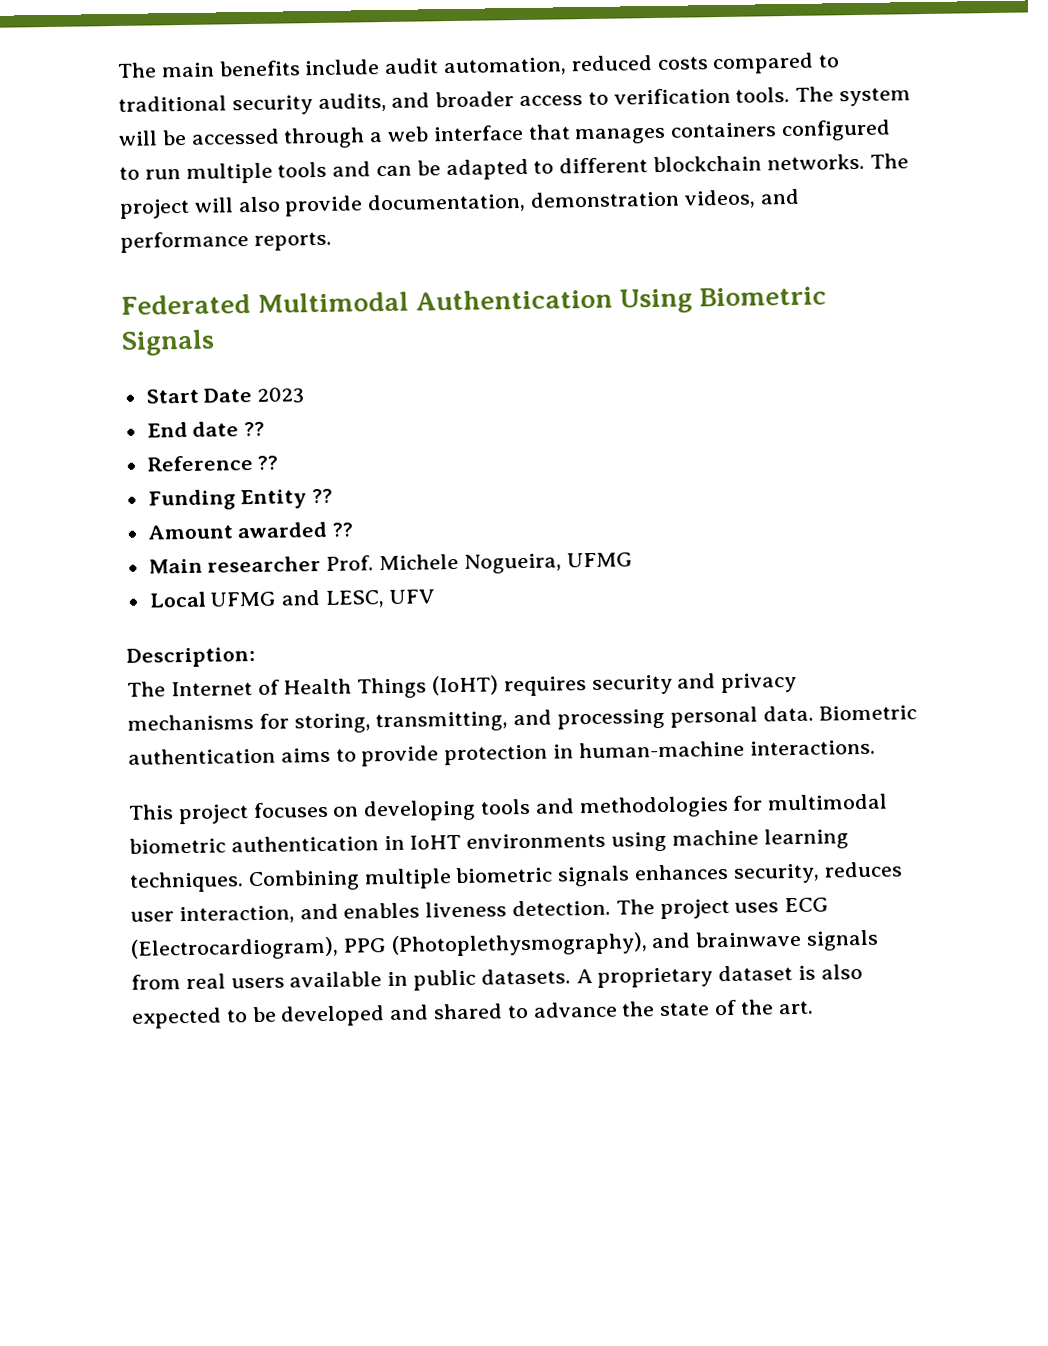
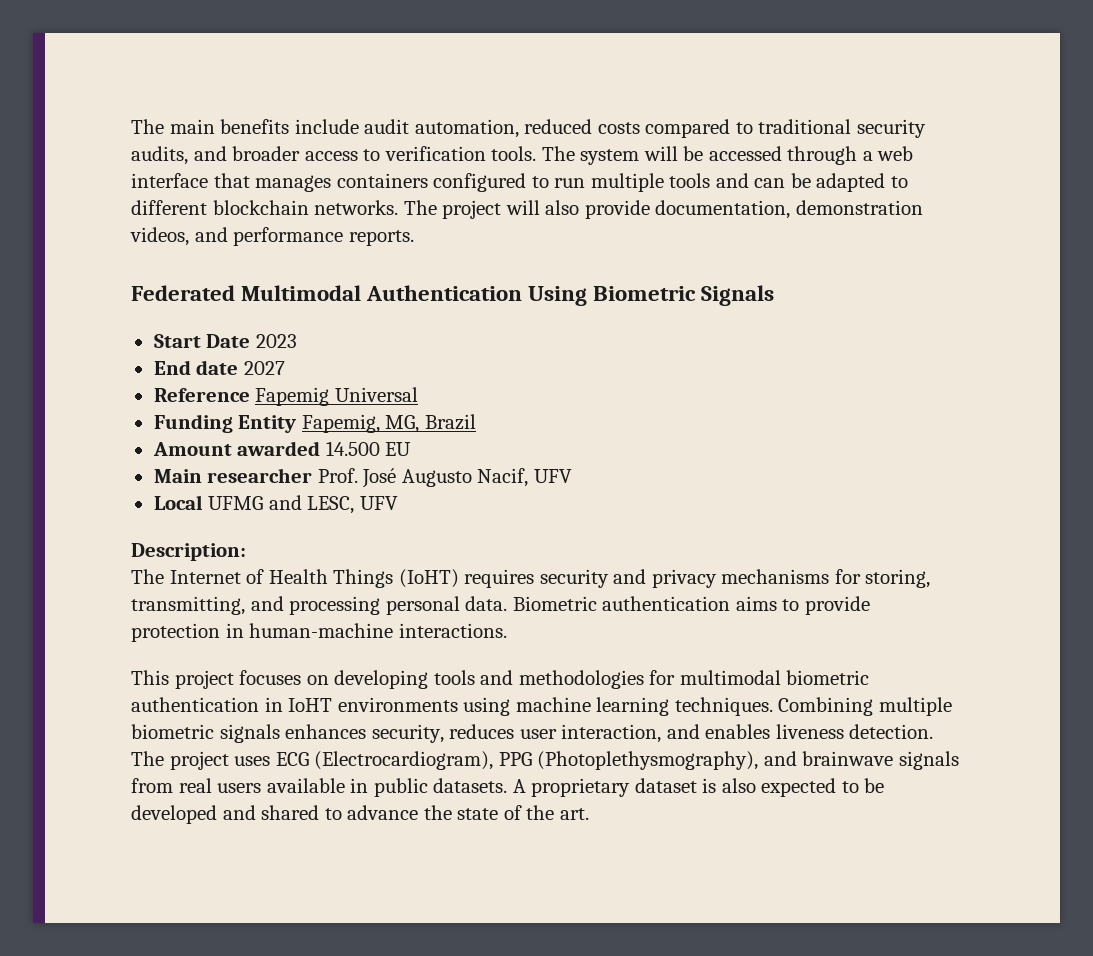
[244,421,266,437] ?? -> [243,361,285,375] 2027
[257,455,279,470] ?? -> [255,387,418,406] Fapemig Universal
[312,488,334,504] ?? -> [301,414,476,433] Fapemig, MG, Brazil
[332,522,354,537] ?? -> [325,441,412,456] 14.500 EU
[379,552,633,574] Michele Nogueira, UFMG -> [362,468,572,488] José Augusto Nacif, UFV

